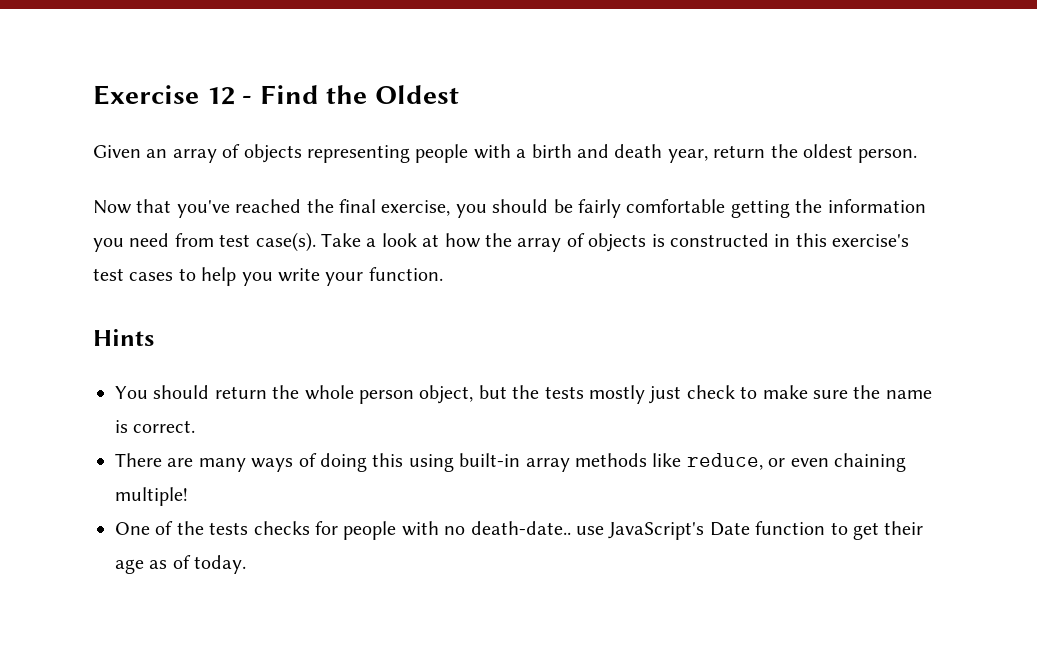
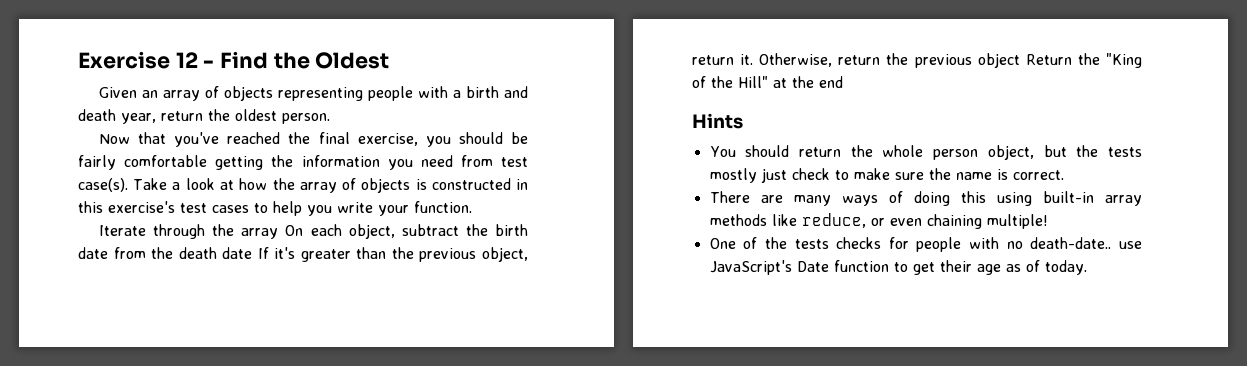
(443, 274) none -> [98,224,528,239] [78,247,528,262] [692,53,1142,68] [692,76,843,88] // Iterate through the array On each object, subtract the birth date from the death date If it's greater than the previous object, return it. Otherwise, return the previous object Return the "King of the Hill" at the end

